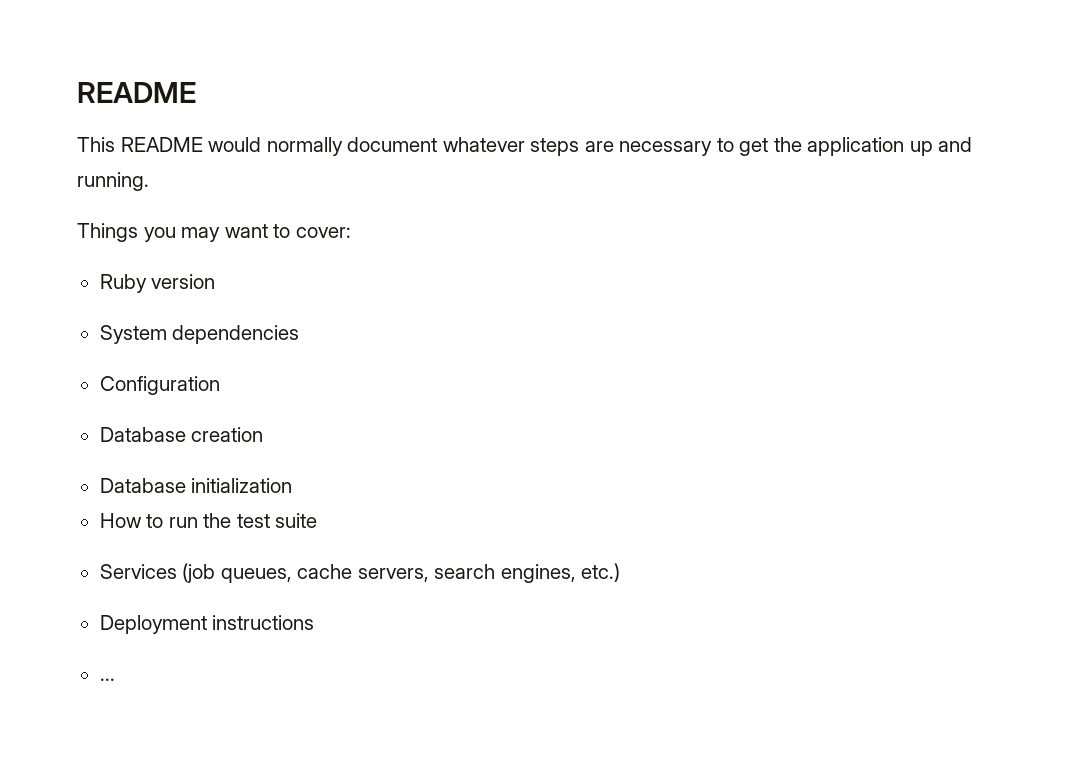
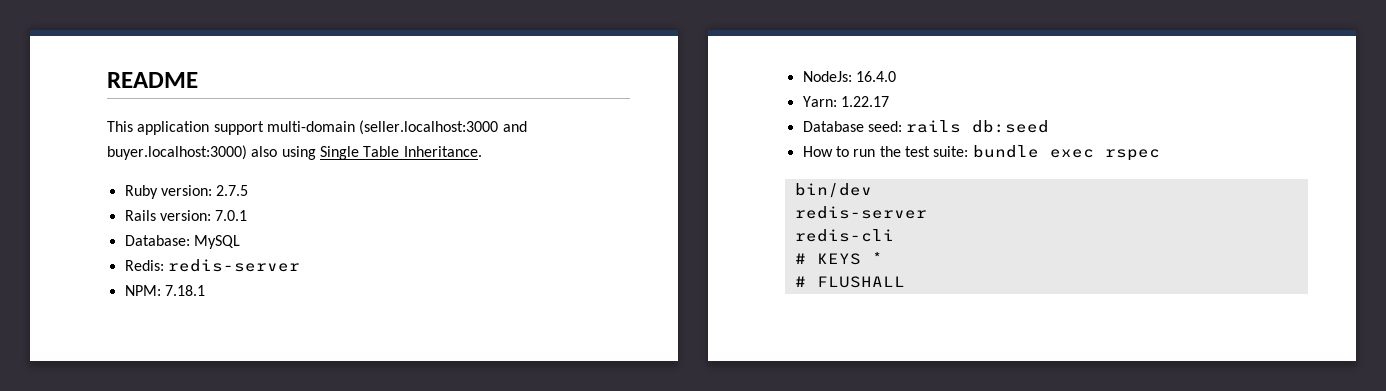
[120,137,973,156] [77,172,149,191] [77,223,351,242] [99,274,216,293] [99,325,300,344] [99,376,220,395] [99,427,264,442] [99,478,293,493] README would normally document whatever steps are necessary to get the application up and running. // Things you may want to cover: // Ruby version // System dependencies // Configuration // Database creation // Database initialization -> [137,120,527,135] [107,145,482,160] [124,185,249,199] [124,210,248,221] [124,235,240,249] [124,259,300,272] [124,285,205,296] [802,71,896,82] [802,96,889,107] [802,120,1050,133] application support multi-domain (seller.localhost:3000 and buyer.localhost:3000) also using Single Table Inheritance. // Ruby version: 2.7.5 // Rails version: 7.0.1 // Database: MySQL // Redis: redis-server // NPM: 7.18.1 // NodeJs: 16.4.0 // Yarn: 1.22.17 // Database seed: rails db:seed
[275,513,318,528] [99,563,621,583] [99,615,315,634] [99,678,115,681] suite // Services (job queues, cache servers, search engines, etc.) // Deployment instructions // ... -> [933,145,1160,161] [794,183,872,198] [794,206,927,219] [794,229,894,242] [794,252,883,265] [794,276,905,288] suite: bundle exec rspec // bin/dev // redis-server // redis-cli // # KEYS * // # FLUSHALL

